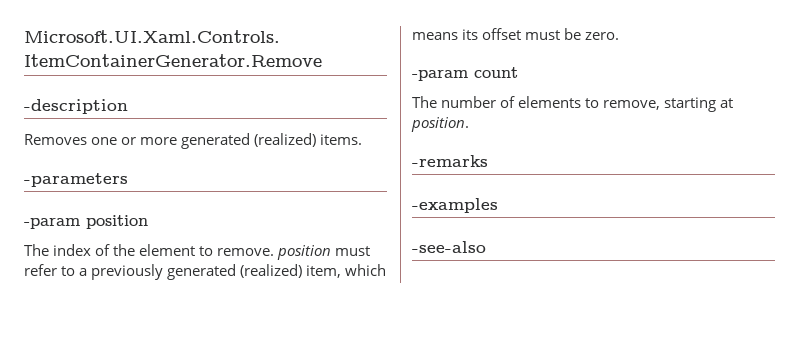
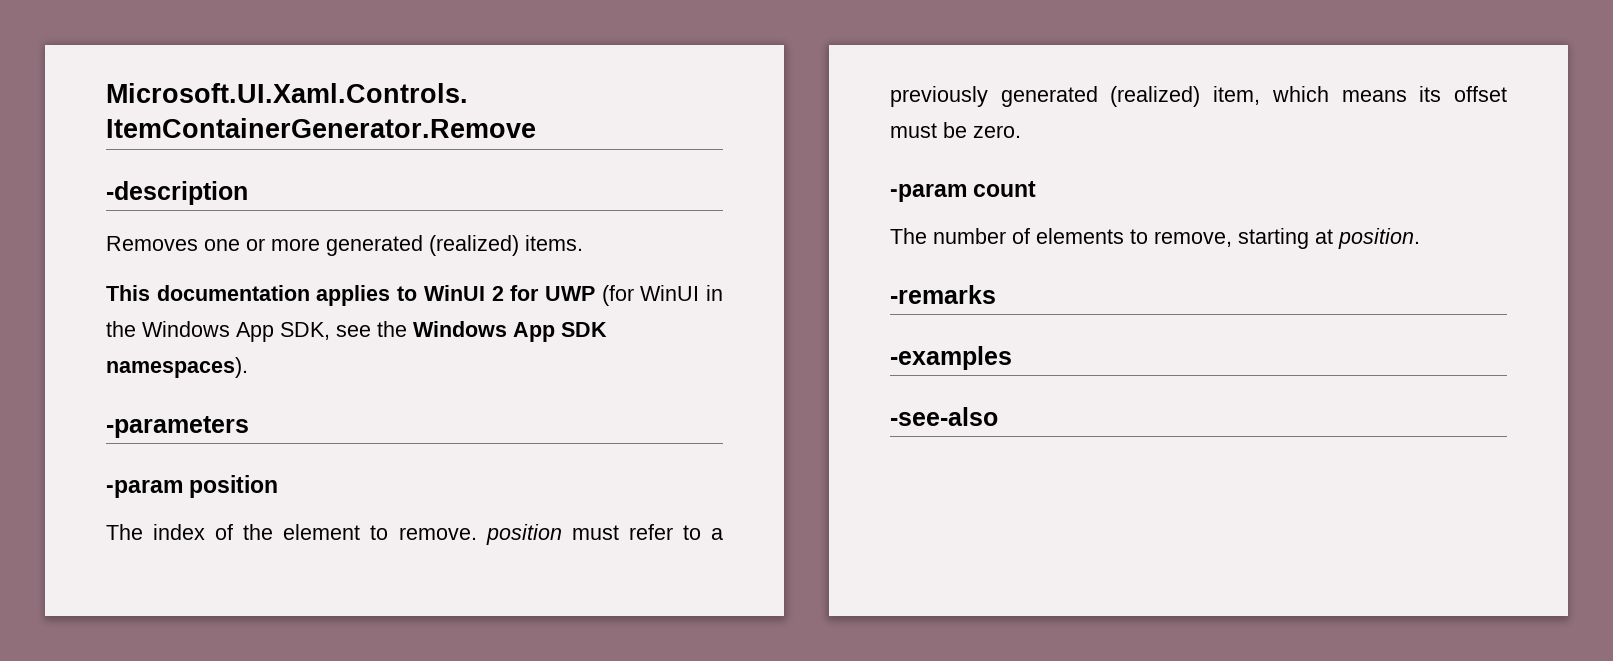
(363, 139) none -> [106,285,723,306] [106,321,607,342] [106,357,248,378] // This documentation applies to WinUI 2 for UWP (for WinUI in the Windows App SDK, see the Windows App SDK namespaces).

